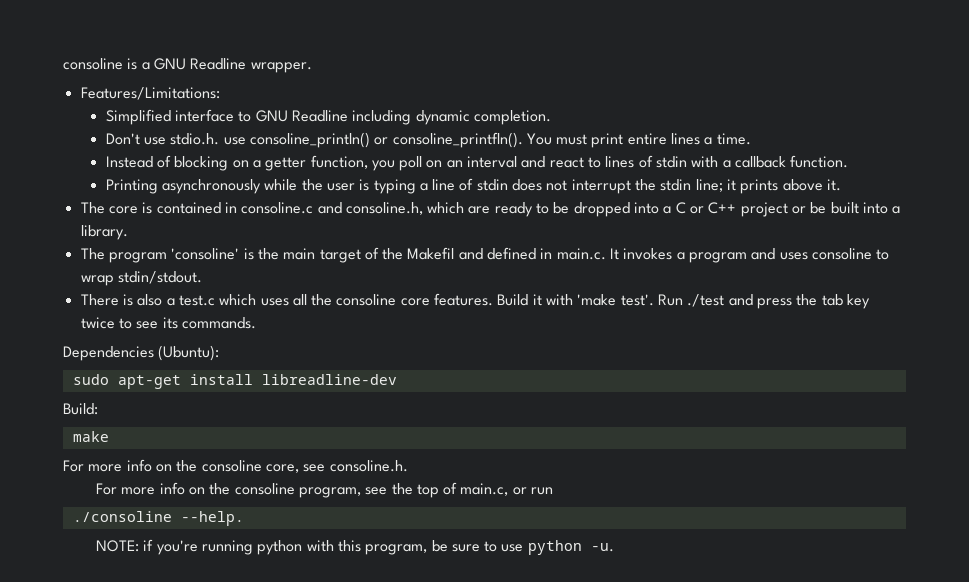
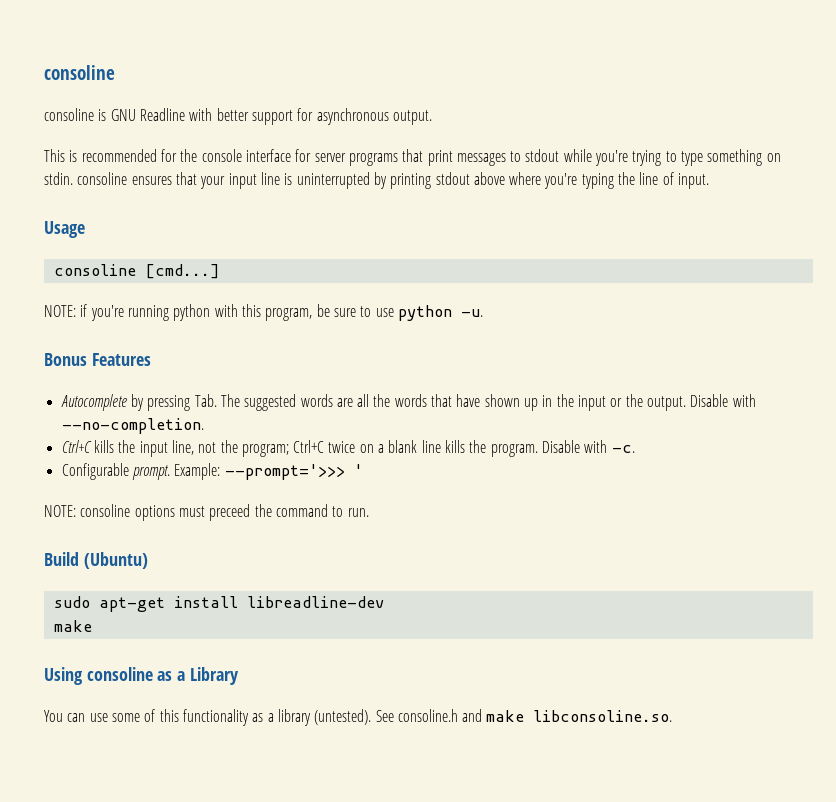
[63,58,312,73] [80,87,220,100] [105,109,551,125] [105,132,751,148] [105,155,849,171] [105,178,842,194] [80,202,901,217] [80,225,128,240] [80,247,890,263] [80,271,202,286] [80,293,870,309] [80,317,256,329] [63,345,220,361] [72,374,397,389] [63,403,98,415] [72,431,109,442] [63,459,408,473] [95,482,554,498] [72,511,244,526] consoline is a GNU Readline wrapper. // Features/Limitations: // Simplified interface to GNU Readline including dynamic completion. // Don't use stdio.h. use consoline_println() or consoline_printfln(). You must print entire lines a time. // Instead of blocking on a getter function, you poll on an interval and react to lines of stdin with a callback function. // Printing asynchronously while the user is typing a line of stdin does not interrupt the stdin line; it prints above it. // The core is contained in consoline.c and consoline.h, which are ready to be dropped into a C or C++ project or be built into a library. // The program 'consoline' is the main target of the Makefil and defined in main.c. It invokes a program and uses consoline to wrap stdin/stdout. // There is also a test.c which uses all the consoline core features. Build it with 'make test'. Run ./test and press the tab key twice to see its commands. // Dependencies (Ubuntu): // sudo apt-get install libreadline-dev // Build: // make // For more info on the consoline core, see consoline.h. // For more info on the consoline program, see the top of main.c, or run // ./consoline --help. -> [44,65,115,80] [44,108,432,125] [44,149,781,166] [44,172,710,189] [44,221,85,238] [53,264,220,279] consoline // consoline is GNU Readline with better support for asynchronous output. // This is recommended for the console interface for server programs that print messages to stdout while you're trying to type something on stdin. consoline ensures that your input line is uninterrupted by printing stdout above where you're typing the line of input. // Usage // consoline [cmd...]
(614, 547) none -> [44,353,151,366] [60,394,756,411] [61,418,204,434] [61,440,635,457] [61,463,363,480] [44,504,369,521] [44,552,148,569] [53,596,384,612] [53,620,92,632] [44,667,239,685] [44,709,673,726] // Bonus Features // Autocomplete by pressing Tab. The suggested words are all the words that have shown up in the input or the output. Disable with --no-completion. // Ctrl+C kills the input line, not the program; Ctrl+C twice on a blank line kills the program. Disable with -c. // Configurable prompt. Example: --prompt='>>> ' // NOTE: consoline options must preceed the command to run. // Build (Ubuntu) // sudo apt-get install libreadline-dev // make // Using consoline as a Library // You can use some of this functionality as a library (untested). See consoline.h and make libconsoline.so.

